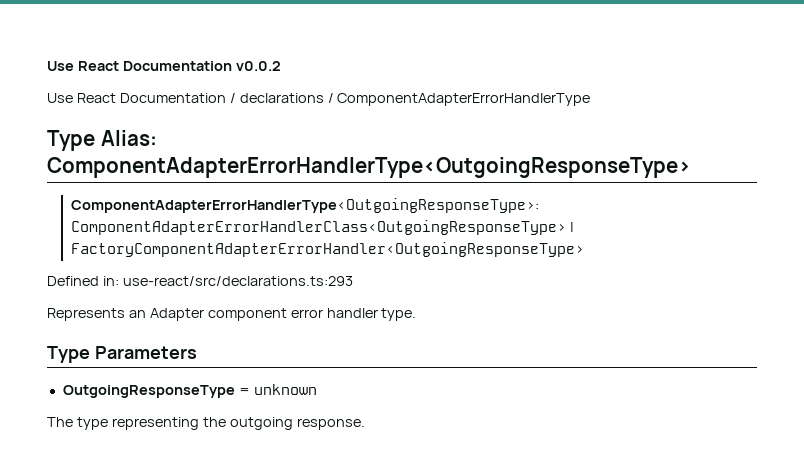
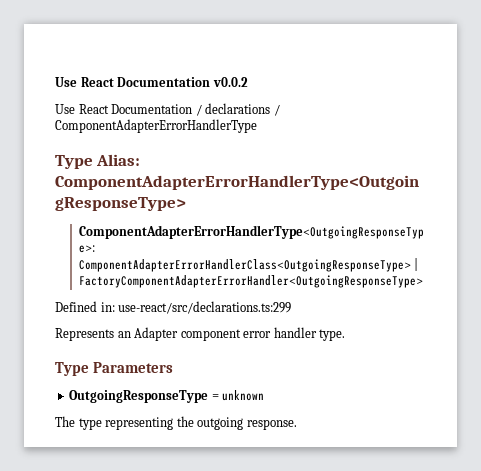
[122,276,353,286] use-react/src/declarations.ts:293 -> [118,301,292,314] use-react/src/declarations.ts:299

